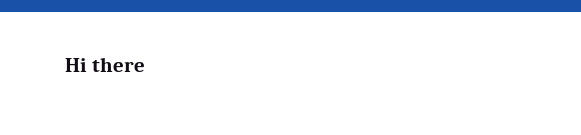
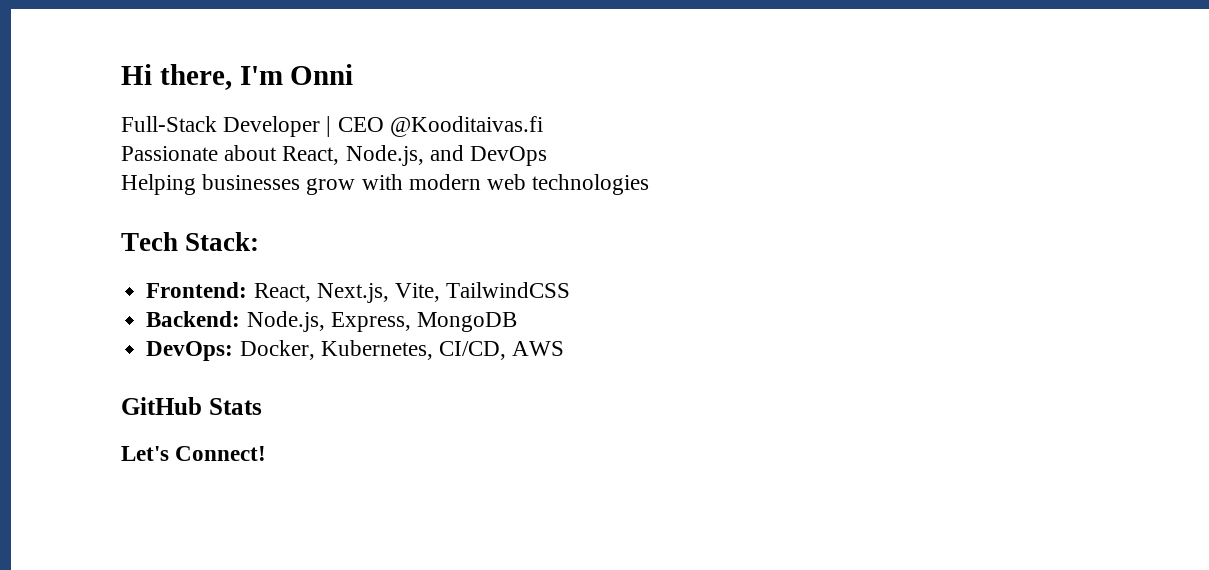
[91,57,145,72] there -> [159,64,354,90] [121,116,543,137] [121,145,548,166] [121,174,650,195] [121,232,260,251] [146,282,571,303] [146,311,517,332] [146,340,565,361] [121,397,262,415] [121,446,267,461] there, I'm Onni // Full-Stack Developer | CEO @Kooditaivas.fi // Passionate about React, Node.js, and DevOps // Helping businesses grow with modern web technologies // Tech Stack: // Frontend: React, Next.js, Vite, TailwindCSS // Backend: Node.js, Express, MongoDB // DevOps: Docker, Kubernetes, CI/CD, AWS // GitHub Stats // Let's Connect!

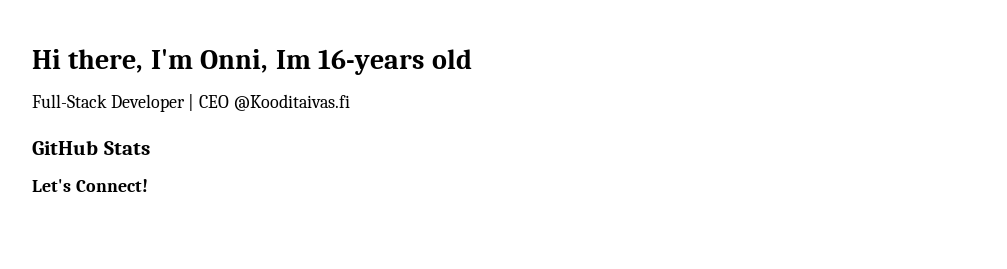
[290,64,354,85] Onni -> [200,49,472,75] Onni, Im 16-years old
[121,145,548,166] [121,174,650,195] [121,232,260,251] [146,282,571,303] [146,311,517,332] [146,340,565,361] // Passionate about React, Node.js, and DevOps // Helping businesses grow with modern web technologies // Tech Stack: // Frontend: React, Next.js, Vite, TailwindCSS // Backend: Node.js, Express, MongoDB // DevOps: Docker, Kubernetes, CI/CD, AWS -> (350, 102) none

